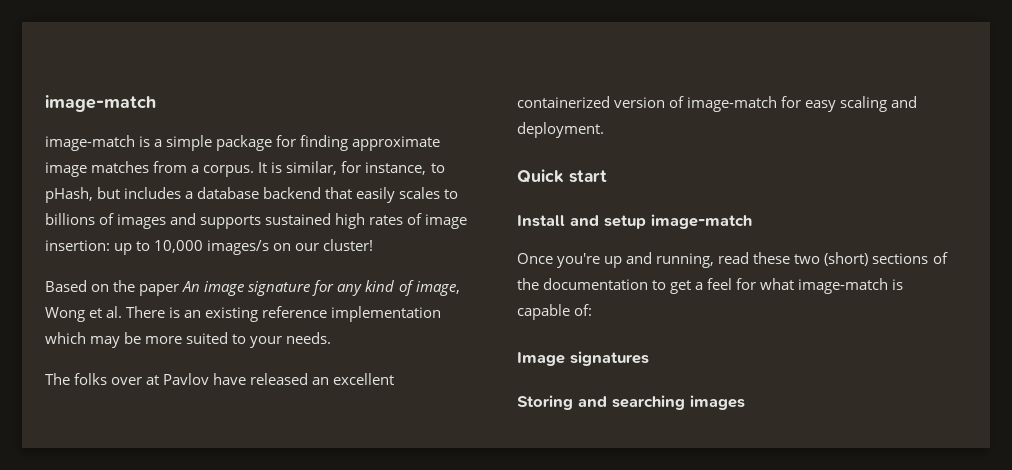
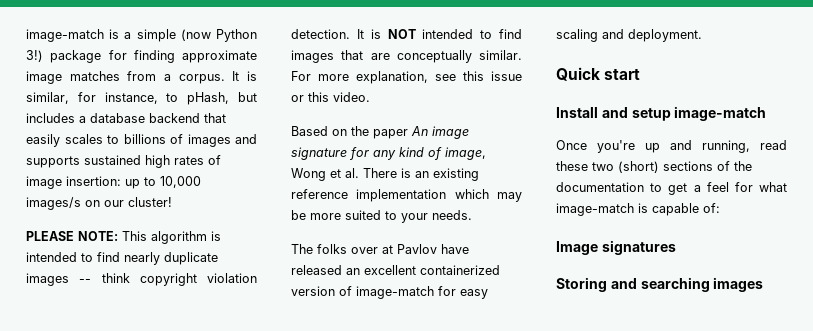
[45,95,156,112] [45,135,135,151] image-match // image-match -> [26,29,104,42] image-match
(213, 143) none -> [180,29,257,42] [26,50,43,62] (now Python 3!)
(374, 245) none -> [26,231,221,244] [26,252,218,265] [26,273,257,286] [291,29,522,39] [291,50,522,63] [291,71,522,84] [291,92,370,102] // PLEASE NOTE: This algorithm is intended to find nearly duplicate images -- think copyright violation detection. It is NOT intended to find images that are conceptually similar. For more explanation, see this issue or this video.

